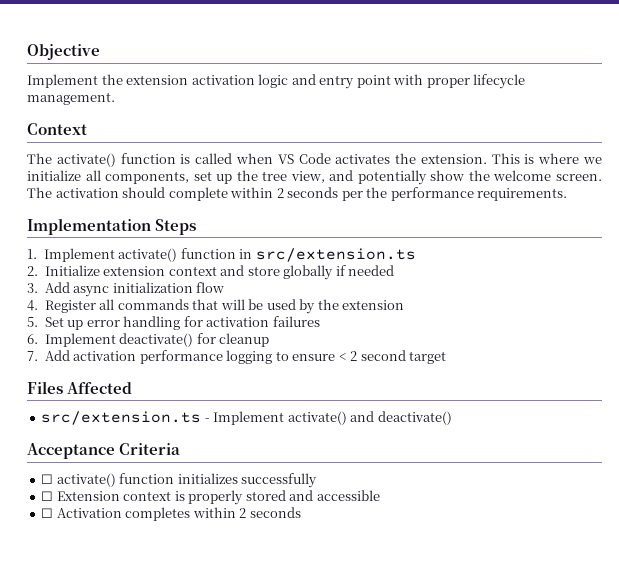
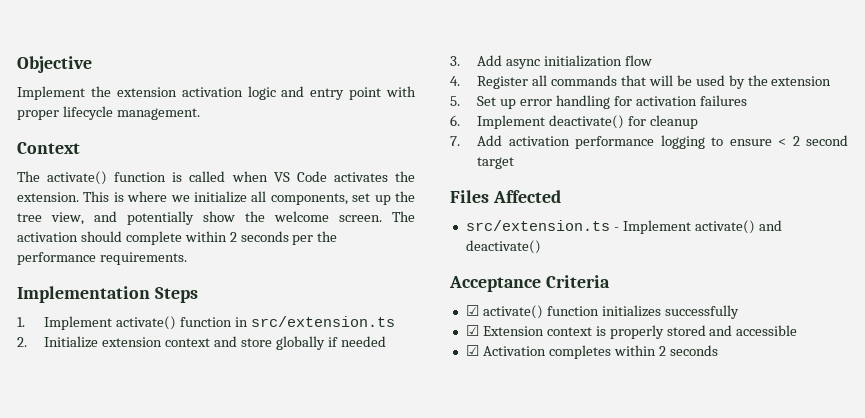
[41,474,54,484] ☐ -> [465,305,479,316] ☑
[41,491,54,501] ☐ -> [465,325,479,336] ☑
[41,508,54,518] ☐ -> [465,345,479,356] ☑

